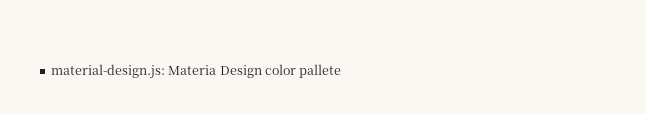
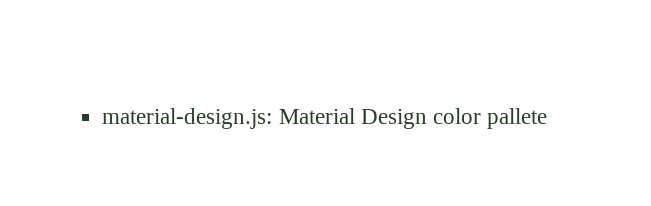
[168,65,217,75] Materia -> [278,108,355,124] Material

